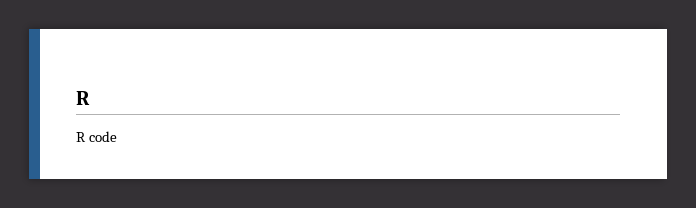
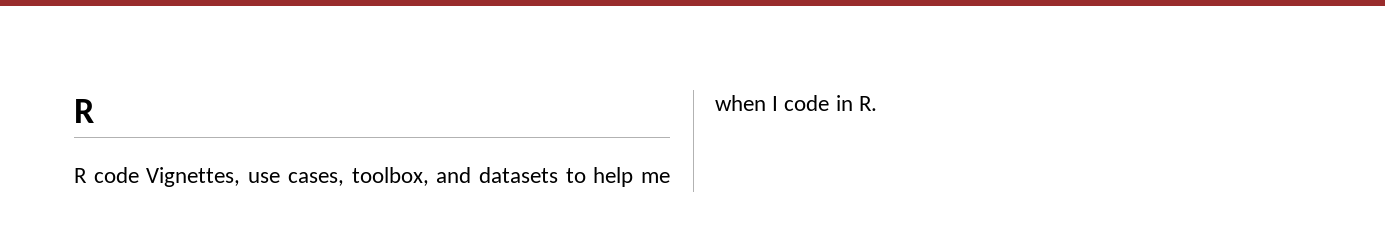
(117, 136) none -> [146,167,670,187] [715,95,877,111] Vignettes, use cases, toolbox, and datasets to help me when I code in R.

